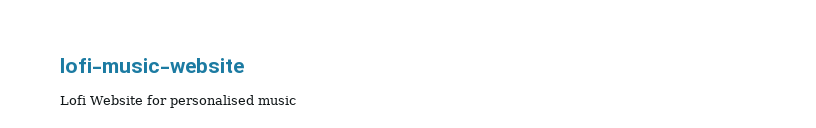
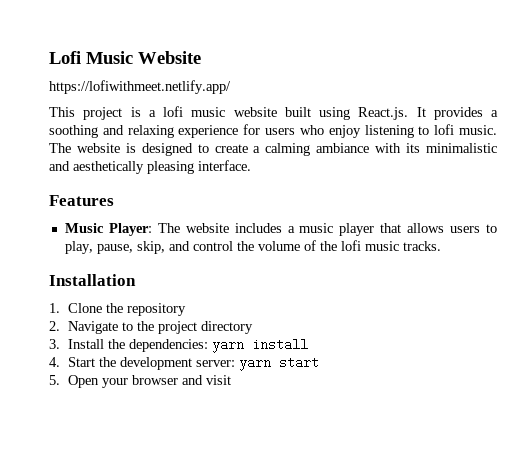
[60,58,244,73] [60,95,296,108] lofi-music-website // Lofi Website for personalised music -> [49,51,201,64] [49,80,231,94] [49,106,498,120] [49,124,497,138] [49,143,498,156] [49,160,251,174] [49,195,114,206] [64,223,498,236] [64,240,441,254] [49,274,136,286] [49,303,186,316] [49,321,253,334] [49,338,308,353] [49,356,319,371] [49,375,231,388] Lofi Music Website // https://lofiwithmeet.netlify.app/ // This project is a lofi music website built using React.js. It provides a soothing and relaxing experience for users who enjoy listening to lofi music. The website is designed to create a calming ambiance with its minimalistic and aesthetically pleasing interface. // Features // Music Player: The website includes a music player that allows users to play, pause, skip, and control the volume of the lofi music tracks. // Installation // 1. Clone the repository // 2. Navigate to the project directory // 3. Install the dependencies: yarn install // 4. Start the development server: yarn start // 5. Open your browser and visit

